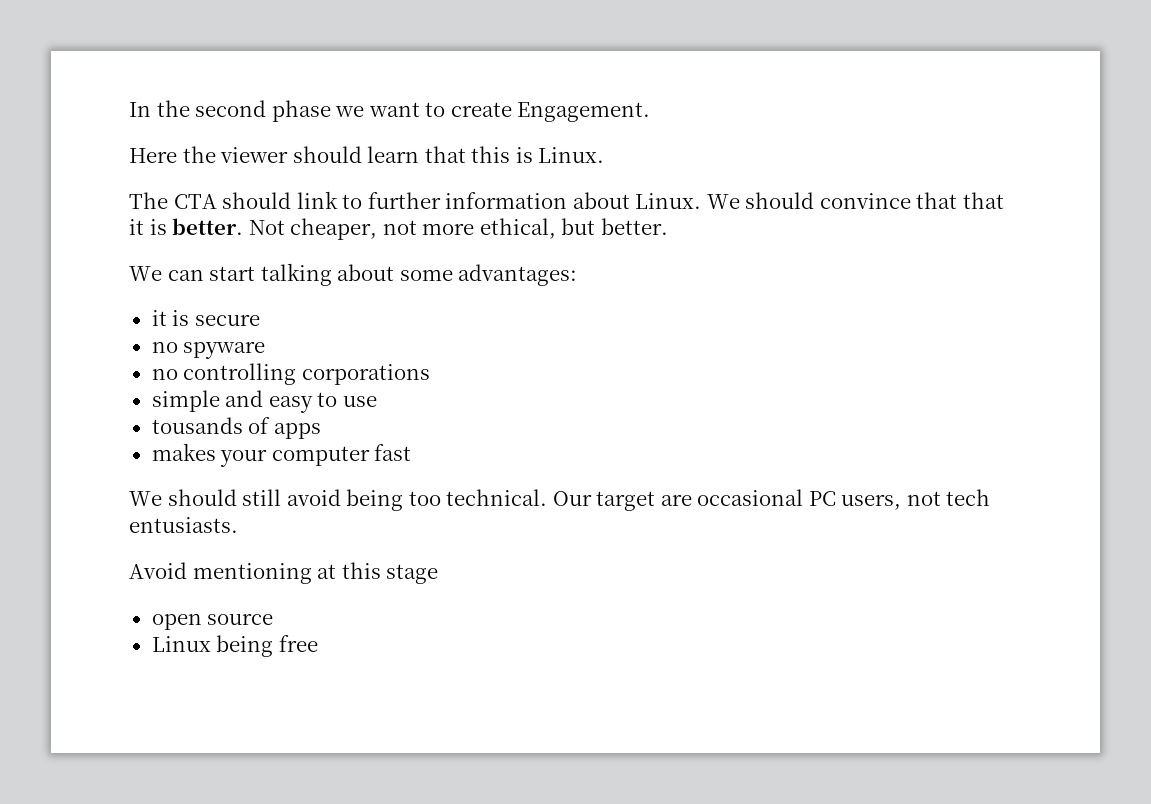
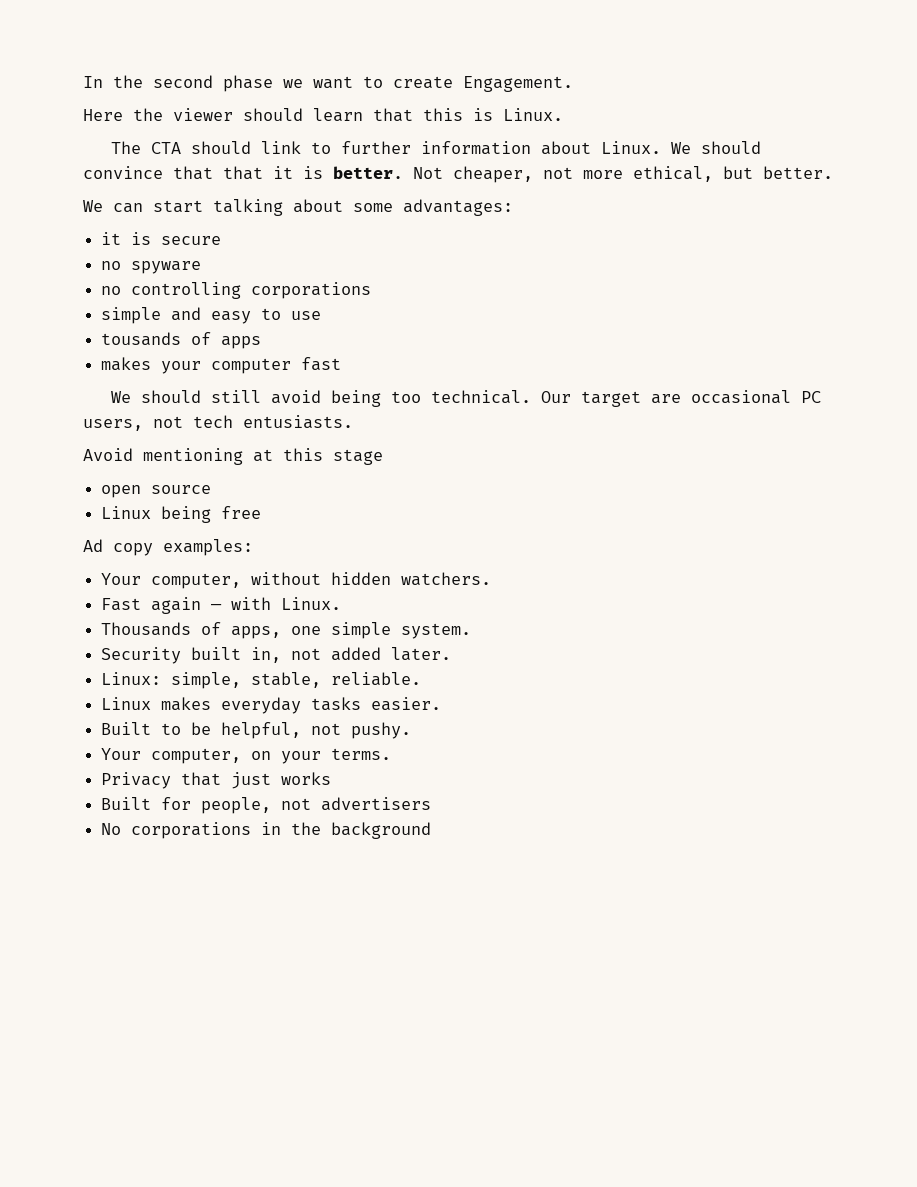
(318, 643) none -> [83,539,253,556] [101,572,492,589] [101,597,342,614] [101,622,472,639] [101,647,452,664] [101,672,422,689] [101,697,442,714] [101,722,412,739] [101,748,392,764] [101,772,332,789] [101,797,432,814] [101,822,432,839] // Ad copy examples: // Your computer, without hidden watchers. // Fast again — with Linux. // Thousands of apps, one simple system. // Security built in, not added later. // Linux: simple, stable, reliable. // Linux makes everyday tasks easier. // Built to be helpful, not pushy. // Your computer, on your terms. // Privacy that just works // Built for people, not advertisers // No corporations in the background

